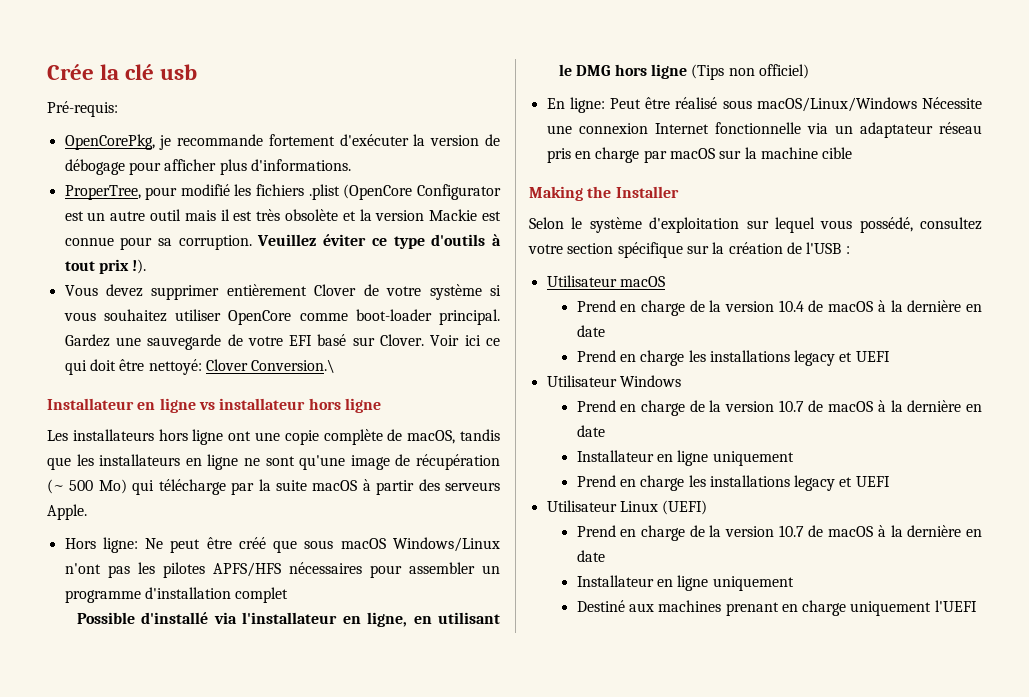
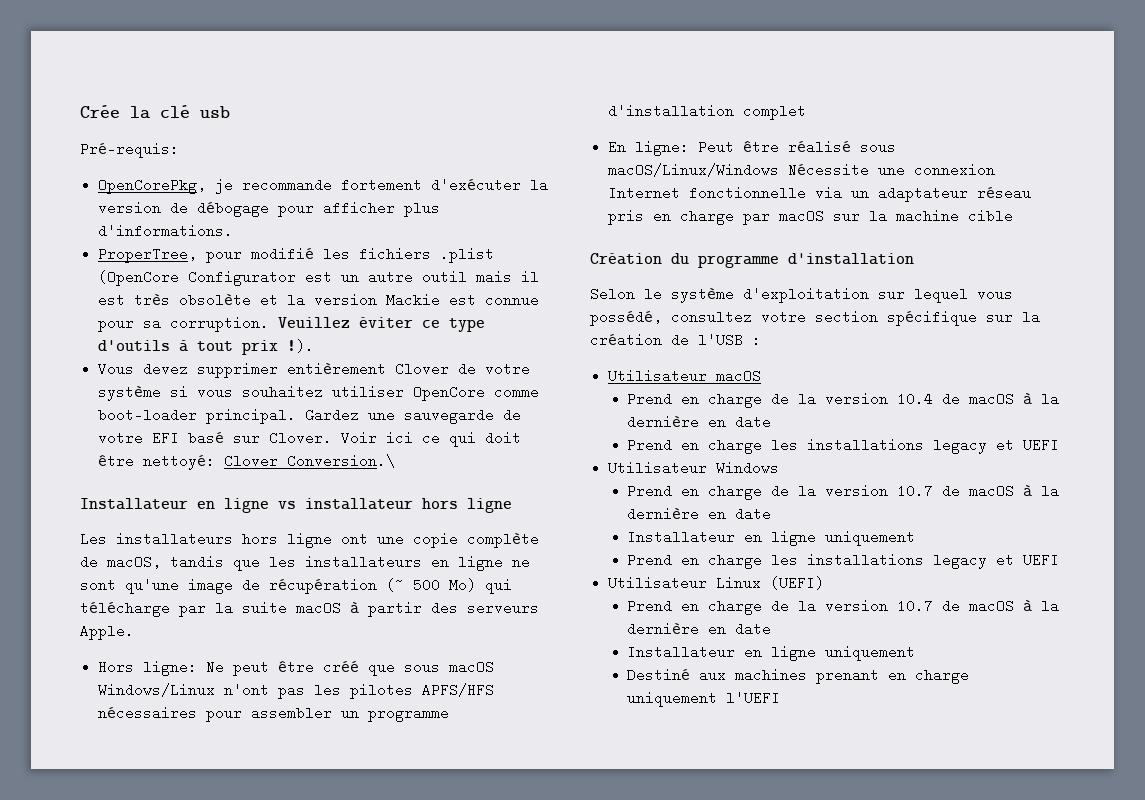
[76,612,500,627] [558,64,809,80] // Possible d'installé via l'installateur en ligne, en utilisant le DMG hors ligne (Tips non officiel) -> (807, 112) none
[529,186,679,201] Making the Installer -> [590,253,914,268] Création du programme d'installation

